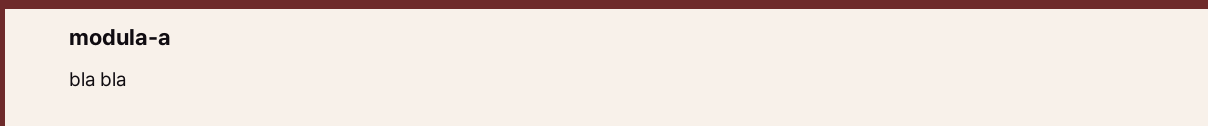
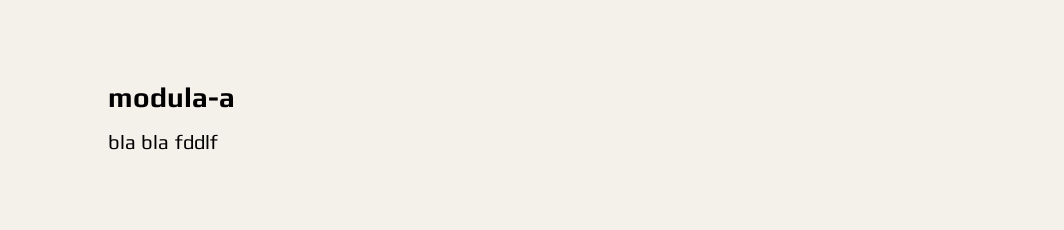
(127, 79) none -> [174,134,218,150] fddlf

